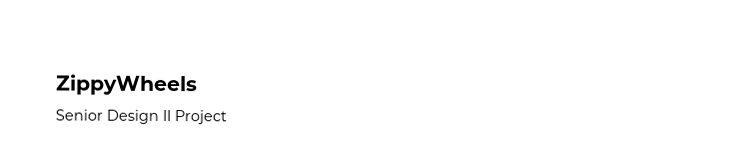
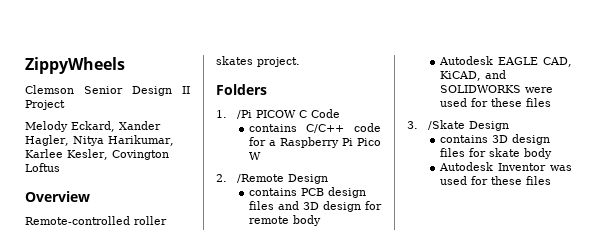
(198, 85) none -> [25,85,74,94] Clemson
(227, 117) none -> [25,121,161,132] [25,135,174,146] [25,149,169,160] [25,163,60,172] [25,191,90,202] [25,216,167,225] [216,56,300,67] [216,84,267,95] [216,109,340,119] [248,123,381,133] [248,137,381,148] [248,152,261,160] [216,174,328,184] [248,187,366,198] [248,201,382,212] [248,215,321,226] [438,56,572,67] [439,70,506,81] [439,85,553,93] [439,98,551,107] [407,120,509,131] [439,134,550,145] [439,148,552,159] [438,162,572,171] [439,176,551,185] // Melody Eckard, Xander Hagler, Nitya Harikumar, Karlee Kesler, Covington Loftus // Overview // Remote-controlled roller skates project. // Folders // 1. /Pi PICOW C Code // contains C/C++ code for a Raspberry Pi Pico W // 2. /Remote Design // contains PCB design files and 3D design for remote body // Autodesk EAGLE CAD, KiCAD, and SOLIDWORKS were used for these files // 3. /Skate Design // contains 3D design files for skate body // Autodesk Inventor was used for these files

